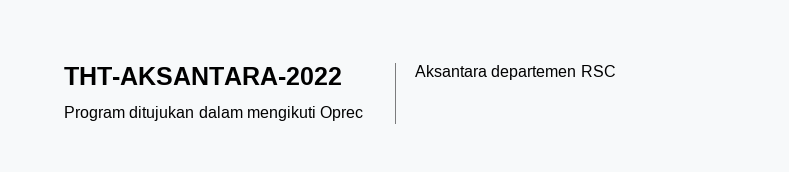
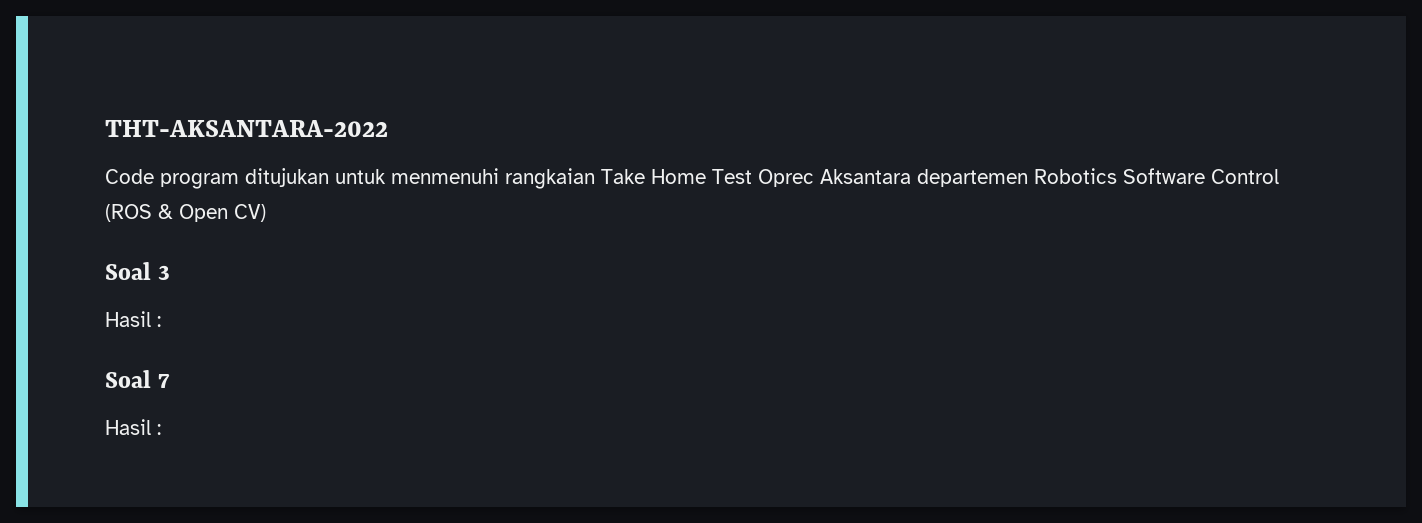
[64,106,364,121] [415,65,616,80] Program ditujukan dalam mengikuti Oprec Aksantara departemen RSC -> [105,168,1279,189] [105,204,266,222] [105,262,171,280] [105,311,161,327] [105,370,171,388] [105,419,161,435] Code program ditujukan untuk menmenuhi rangkaian Take Home Test Oprec Aksantara departemen Robotics Software Control (ROS & Open CV) // Soal 3 // Hasil : // Soal 7 // Hasil :

